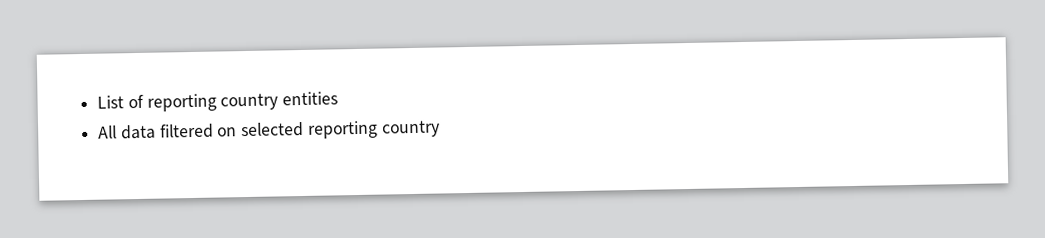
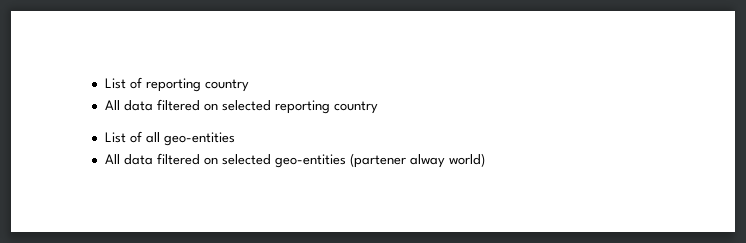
[282,91,339,106] entities -> (249, 85) none
(440, 129) none -> [104,131,235,146] [104,153,485,168] // List of all geo-entities // All data filtered on selected geo-entities (partener alway world)

